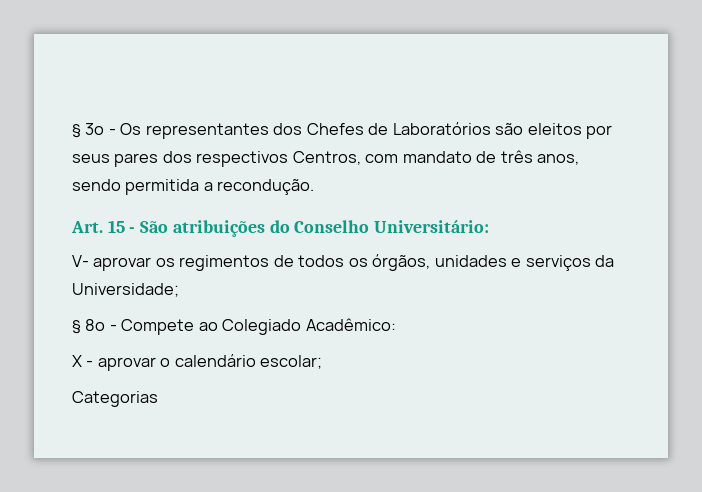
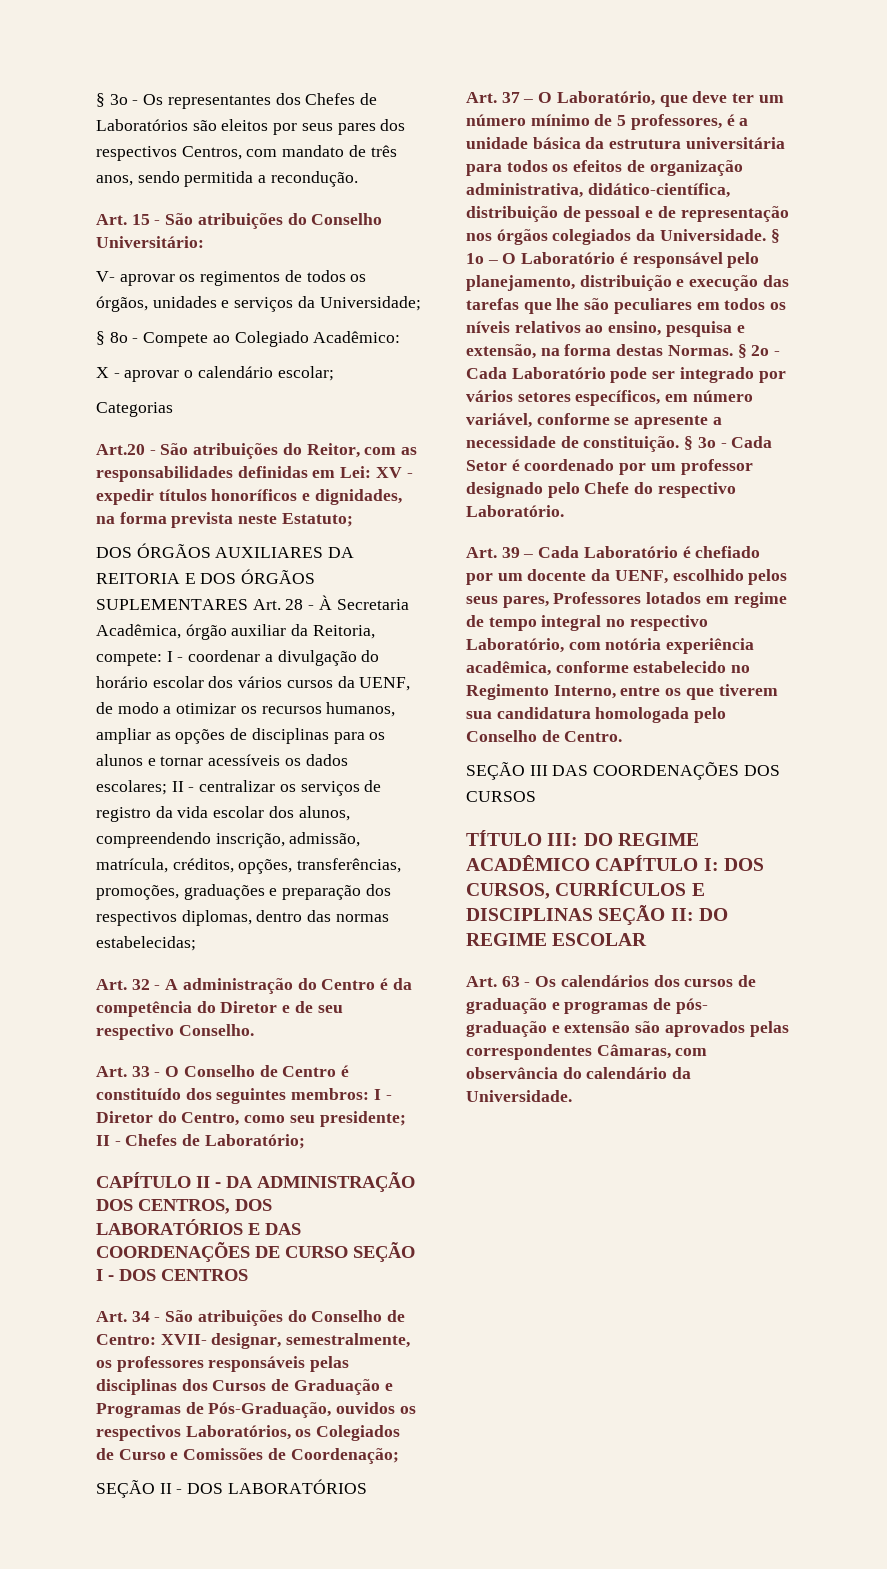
(158, 399) none -> [96,443,418,459] [96,466,413,482] [96,489,402,505] [96,512,353,528] [96,543,355,558] [96,569,316,584] [96,595,409,610] [96,624,375,640] [96,650,380,666] [96,676,411,691] [96,702,396,717] [96,728,386,744] [96,754,348,766] [96,780,382,796] [96,806,350,822] [96,832,361,848] [96,858,402,874] [96,884,391,900] [96,910,389,926] [96,936,196,951] [96,978,412,994] [96,1001,343,1017] [96,1024,254,1040] [96,1065,350,1077] [96,1088,392,1104] [96,1111,406,1127] [96,1134,305,1149] [96,1172,415,1192] [96,1199,272,1214] [96,1219,301,1235] [96,1242,415,1262] [96,1269,248,1281] [96,1310,406,1326] [96,1333,411,1349] [96,1356,350,1372] [96,1379,393,1395] [96,1402,416,1418] [96,1425,401,1441] [96,1448,399,1464] [96,1479,367,1498] [466,91,784,107] [466,114,749,130] [466,137,785,149] [466,160,743,176] [466,183,730,198] [466,206,789,222] [466,229,780,245] [466,252,760,268] [466,275,789,291] [466,298,787,314] [466,321,745,337] [466,344,781,359] [466,367,786,383] [466,390,753,406] [466,413,722,429] [466,436,773,452] [466,459,753,475] [466,482,736,498] [466,505,564,517] [466,546,761,558] [466,569,788,585] [466,592,787,608] [466,615,708,631] [466,638,755,654] [466,661,751,676] [466,684,778,700] [466,707,727,723] [466,730,623,742] [466,762,780,780] [466,791,536,802] [466,830,699,846] [466,855,764,871] [466,880,705,899] [466,905,728,925] [466,933,648,946] [466,975,757,987] [466,998,708,1014] [466,1021,789,1037] [466,1044,708,1060] [466,1067,692,1079] [466,1090,572,1102] // Art.20 - São atribuições do Reitor, com as responsabilidades definidas em Lei: XV - expedir títulos honoríficos e dignidades, na forma prevista neste Estatuto; // DOS ÓRGÃOS AUXILIARES DA REITORIA E DOS ÓRGÃOS SUPLEMENTARES Art. 28 - À Secretaria Acadêmica, órgão auxiliar da Reitoria, compete: I - coordenar a divulgação do horário escolar dos vários cursos da UENF, de modo a otimizar os recursos humanos, ampliar as opções de disciplinas para os alunos e tornar acessíveis os dados escolares; II - centralizar os serviços de registro da vida escolar dos alunos, compreendendo inscrição, admissão, matrícula, créditos, opções, transferências, promoções, graduações e preparação dos respectivos diplomas, dentro das normas estabelecidas; // Art. 32 - A administração do Centro é da competência do Diretor e de seu respectivo Conselho. // Art. 33 - O Conselho de Centro é constituído dos seguintes membros: I - Diretor do Centro, como seu presidente; II - Chefes de Laboratório; // CAPÍTULO II - DA ADMINISTRAÇÃO DOS CENTROS, DOS LABORATÓRIOS E DAS COORDENAÇÕES DE CURSO SEÇÃO I - DOS CENTROS // Art. 34 - São atribuições do Conselho de Centro: XVII- designar, semestralmente, os professores responsáveis pelas disciplinas dos Cursos de Graduação e Programas de Pós-Graduação, ouvidos os respectivos Laboratórios, os Colegiados de Curso e Comissões de Coordenação; // SEÇÃO II - DOS LABORATÓRIOS // Art. 37 – O Laboratório, que deve ter um número mínimo de 5 professores, é a unidade básica da estrutura universitária para todos os efeitos de organização administrativa, didático-científica, distribuição de pessoal e de representação nos órgãos colegiados da Universidade. § 1o – O Laboratório é responsável pelo planejamento, distribuição e execução das tarefas que lhe são peculiares em todos os níveis relativos ao ensino, pesquisa e extensão, na forma destas Normas. § 2o - Cada Laboratório pode ser integrado por vários setores específicos, em número variável, conforme se apresente a necessidade de constituição. § 3o - Cada Setor é coordenado por um professor designado pelo Chefe do respectivo Laboratório. // Art. 39 – Cada Laboratório é chefiado por um docente da UENF, escolhido pelos seus pares, Professores lotados em regime de tempo integral no respectivo Laboratório, com notória experiência acadêmica, conforme estabelecido no Regimento Interno, entre os que tiverem sua candidatura homologada pelo Conselho de Centro. // SEÇÃO III DAS COORDENAÇÕES DOS CURSOS // TÍTULO III: DO REGIME ACADÊMICO CAPÍTULO I: DOS CURSOS, CURRÍCULOS E DISCIPLINAS SEÇÃO II: DO REGIME ESCOLAR // Art. 63 - Os calendários dos cursos de graduação e programas de pós- graduação e extensão são aprovados pelas correspondentes Câmaras, com observância do calendário da Universidade.

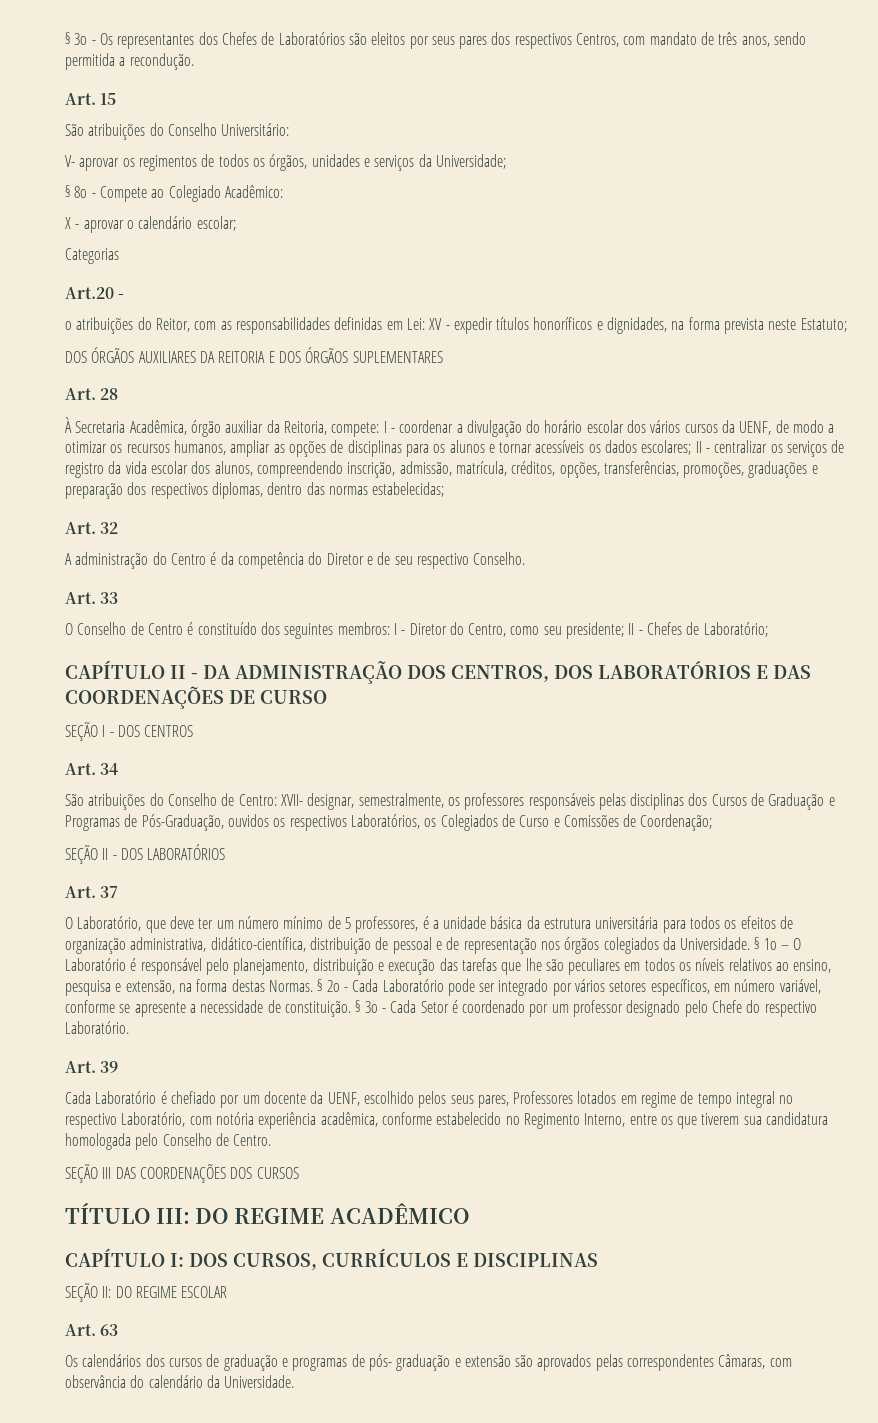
[154,220,161,225] - -> (117, 99) //
[160,443,189,455] São -> [65,321,72,330] // o
(248, 604) none -> (443, 357) //
[308,605,315,610] - -> (119, 394) //
[154,985,161,990] - -> (119, 528) //
[154,1072,161,1077] - -> (119, 598) //
(348, 1252) none -> (327, 697) //
[154,1317,161,1322] - -> (119, 769) //
[523,99,534,103] – -> (119, 892) //
[523,554,534,558] – -> (119, 1067) //
(590, 863) none -> (469, 1213) //
(593, 914) none -> (598, 1260) //
[524,982,531,987] - -> (119, 1330) //

